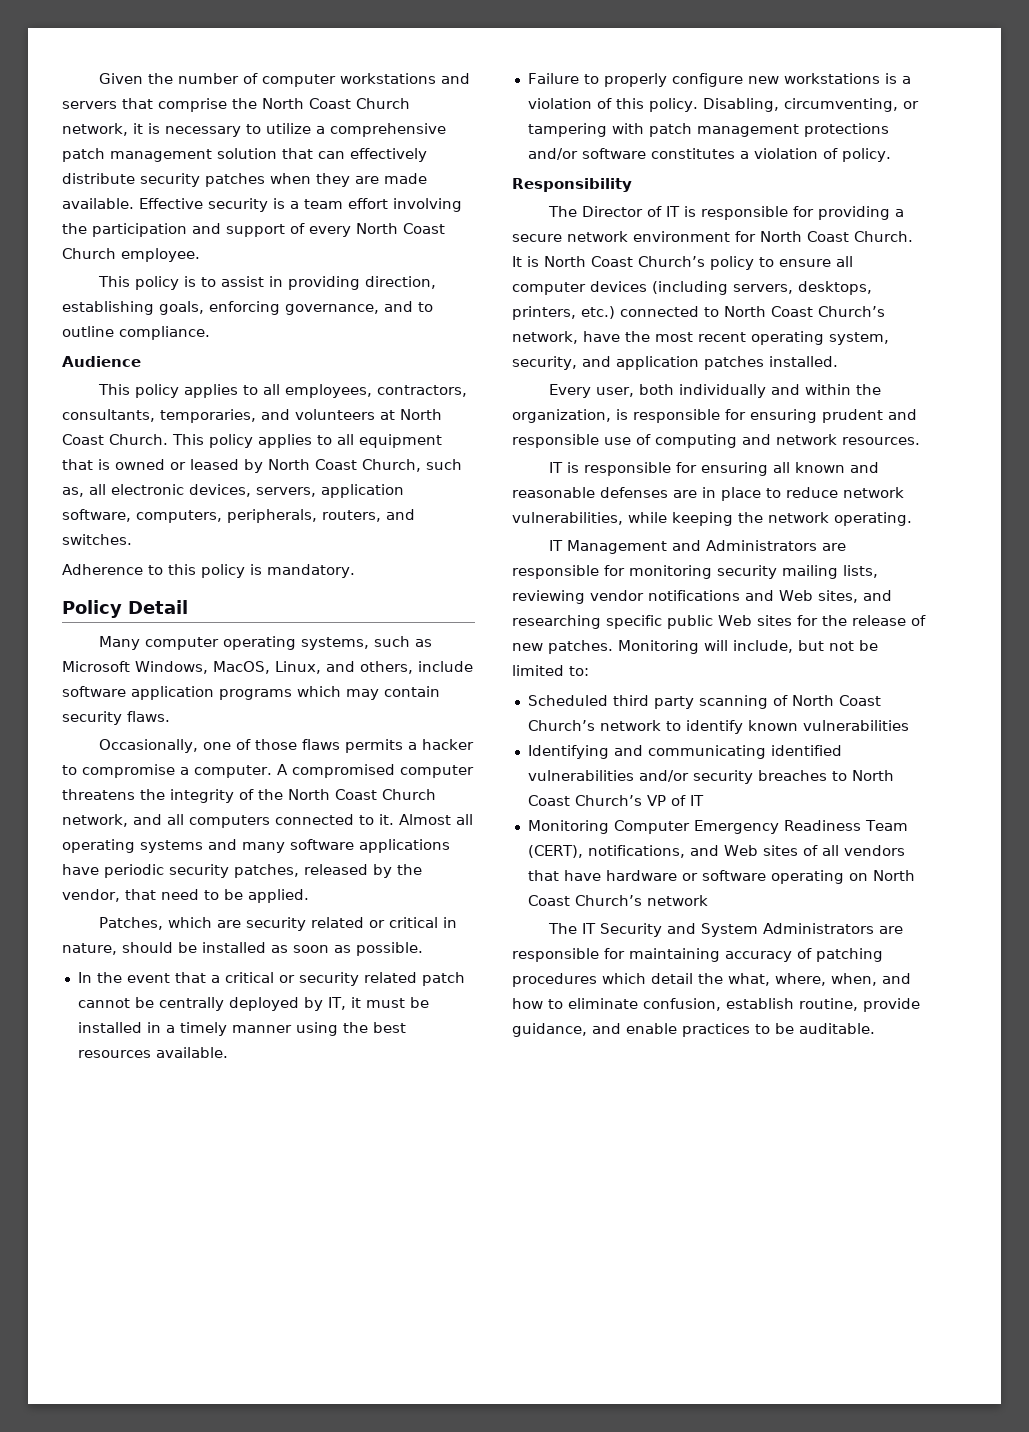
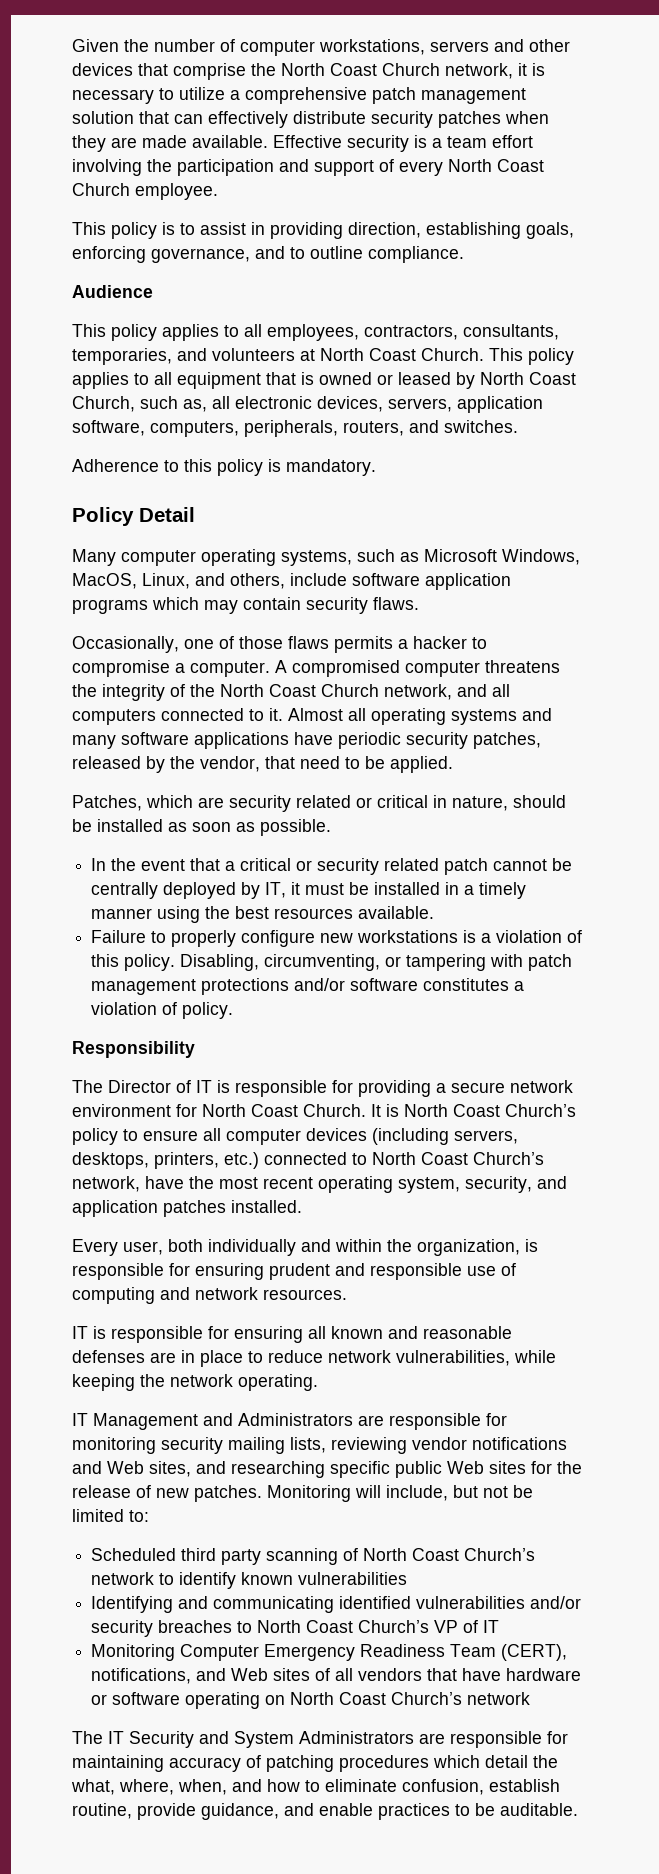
[340,73,471,84] [62,101,117,109] workstations and servers -> [319,39,570,55] [72,63,133,76] workstations, servers and other devices

